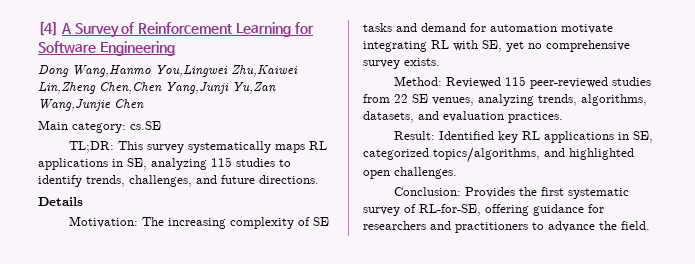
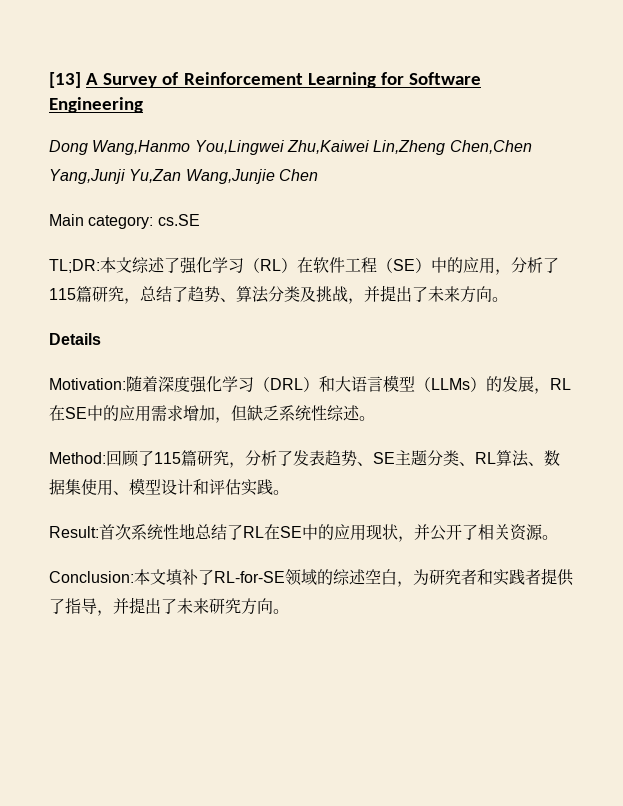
[38,21,58,36] [4] -> [49,72,81,88] [13]
[118,141,328,153] [38,157,291,170] [38,175,319,187] [38,197,83,206] [69,216,330,229] [363,23,613,34] [363,40,630,52] [363,58,440,69] [394,76,652,89] [363,94,647,106] [363,111,563,123] [394,131,654,143] [363,147,634,163] [363,167,457,179] [394,187,630,199] [363,204,604,216] [363,221,650,233] This survey systematically maps RL applications in SE, analyzing 115 studies to identify trends, challenges, and future directions. // Details // Motivation: The increasing complexity of SE tasks and demand for automation motivate integrating RL with SE, yet no comprehensive survey exists. // Method: Reviewed 115 peer-reviewed studies from 22 SE venues, analyzing trends, algorithms, datasets, and evaluation practices. // Result: Identified key RL applications in SE, categorized topics/algorithms, and highlighted open challenges. // Conclusion: Provides the first systematic survey of RL-for-SE, offering guidance for researchers and practitioners to advance the field. -> [100,257,559,275] [49,285,508,304] [49,333,101,345] [49,375,571,394] [49,405,375,423] [49,450,560,468] [49,478,289,496] [49,523,558,542] [49,568,574,587] [49,597,289,616] 本文综述了强化学习（RL）在软件工程（SE）中的应用，分析了115篇研究，总结了趋势、算法分类及挑战，并提出了未来方向。 // Details // Motivation:随着深度强化学习（DRL）和大语言模型（LLMs）的发展，RL在SE中的应用需求增加，但缺乏系统性综述。 // Method:回顾了115篇研究，分析了发表趋势、SE主题分类、RL算法、数据集使用、模型设计和评估实践。 // Result:首次系统性地总结了RL在SE中的应用现状，并公开了相关资源。 // Conclusion:本文填补了RL-for-SE领域的综述空白，为研究者和实践者提供了指导，并提出了未来研究方向。

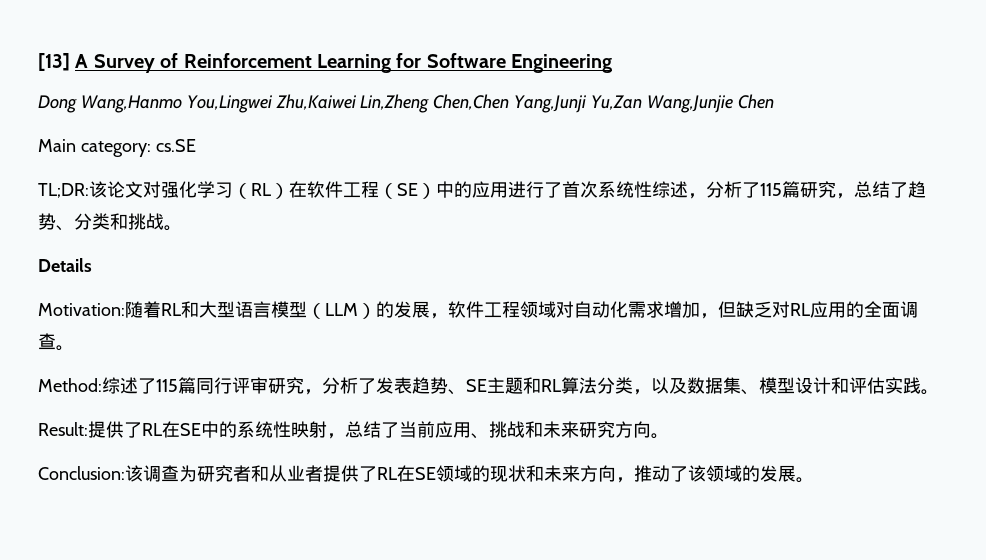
[100,257,180,273] 本文综述了 -> [89,181,161,198] 该论文对
(495, 265) none -> [508,181,688,198] 进行了首次系统性综述
[236,285,508,304] [49,333,101,345] [49,376,351,393] 算法分类及挑战，并提出了未来方向。 // Details // Motivation:随着深度强化学习（DRL）和大 -> [74,213,182,231] [38,258,92,272] [38,301,235,318] 分类和挑战。 // Details // Motivation:随着RL和大型
[431,378,470,390] LLMs -> [325,303,358,316] LLM
[550,378,571,390] [49,405,360,423] RL在SE中的应用需求增加，但缺乏系统性综述 -> [448,301,918,319] [38,333,56,350] 软件工程领域对自动化需求增加，但缺乏对RL应用的全面调查
[106,450,197,467] 回顾了115篇 -> [102,377,268,394] 综述了115篇同行评审
[427,450,475,466] 分类、 -> [523,377,541,394] 和
[528,450,560,466] [49,479,113,496] 、数据集使用 -> [597,377,741,395] 分类，以及数据集
[99,523,558,542] [49,568,574,587] [49,597,273,616] 首次系统性地总结了RL在SE中的应用现状，并公开了相关资源。 // Conclusion:本文填补了RL-for-SE领域的综述空白，为研究者和实践者提供了指导，并提出了未来研究方向 -> [88,421,669,439] [38,465,796,483] 提供了RL在SE中的系统性映射，总结了当前应用、挑战和未来研究方向。 // Conclusion:该调查为研究者和从业者提供了RL在SE领域的现状和未来方向，推动了该领域的发展

